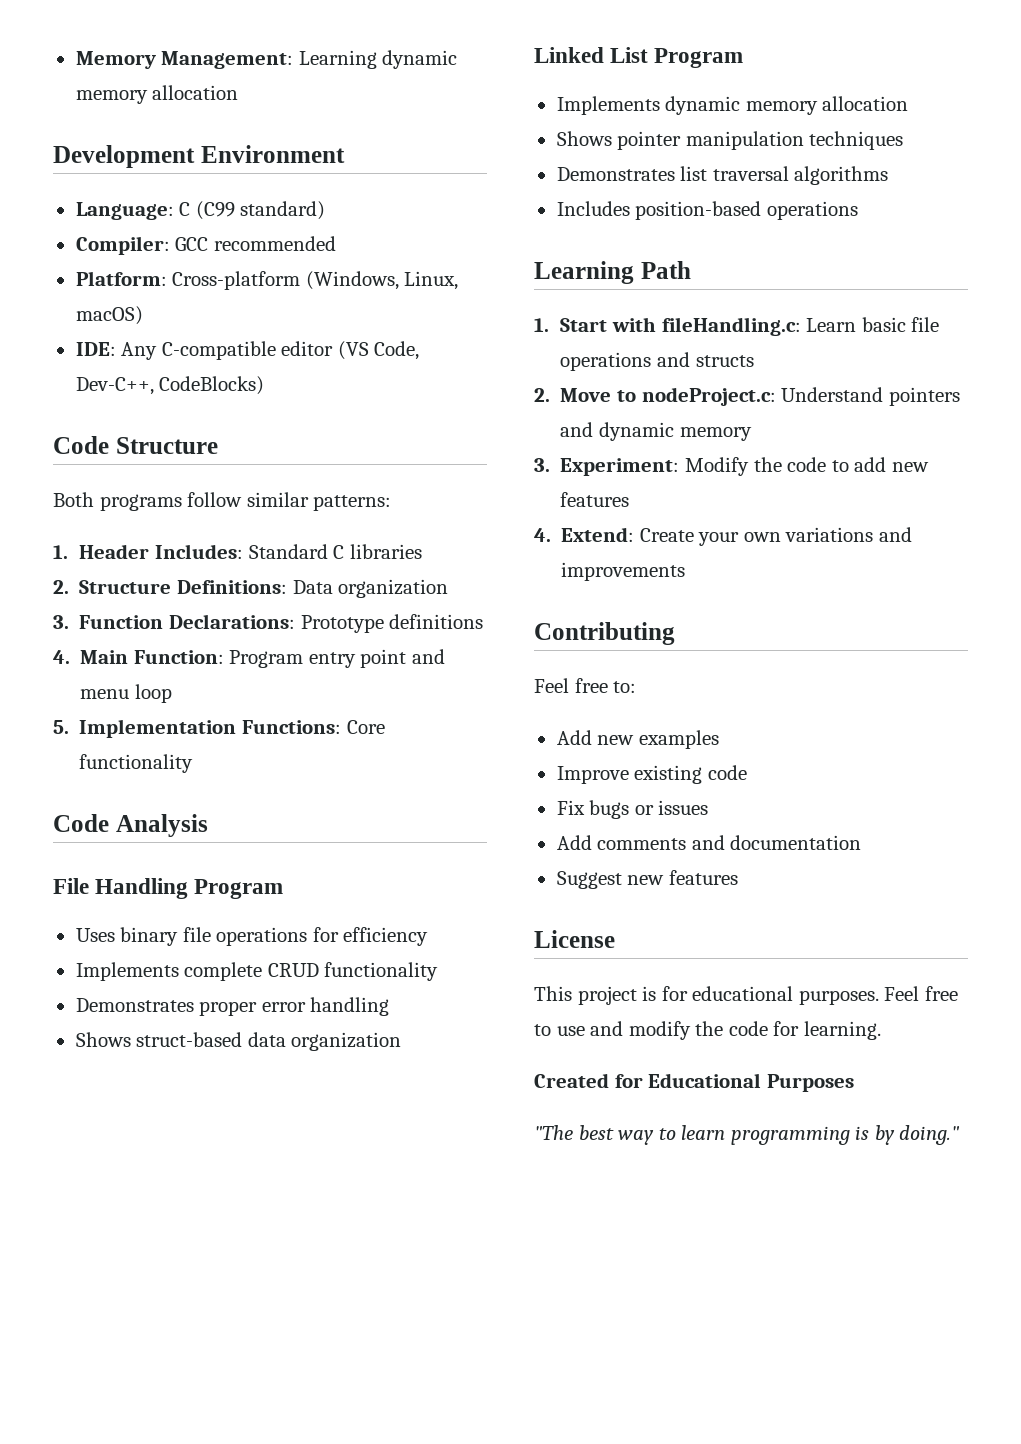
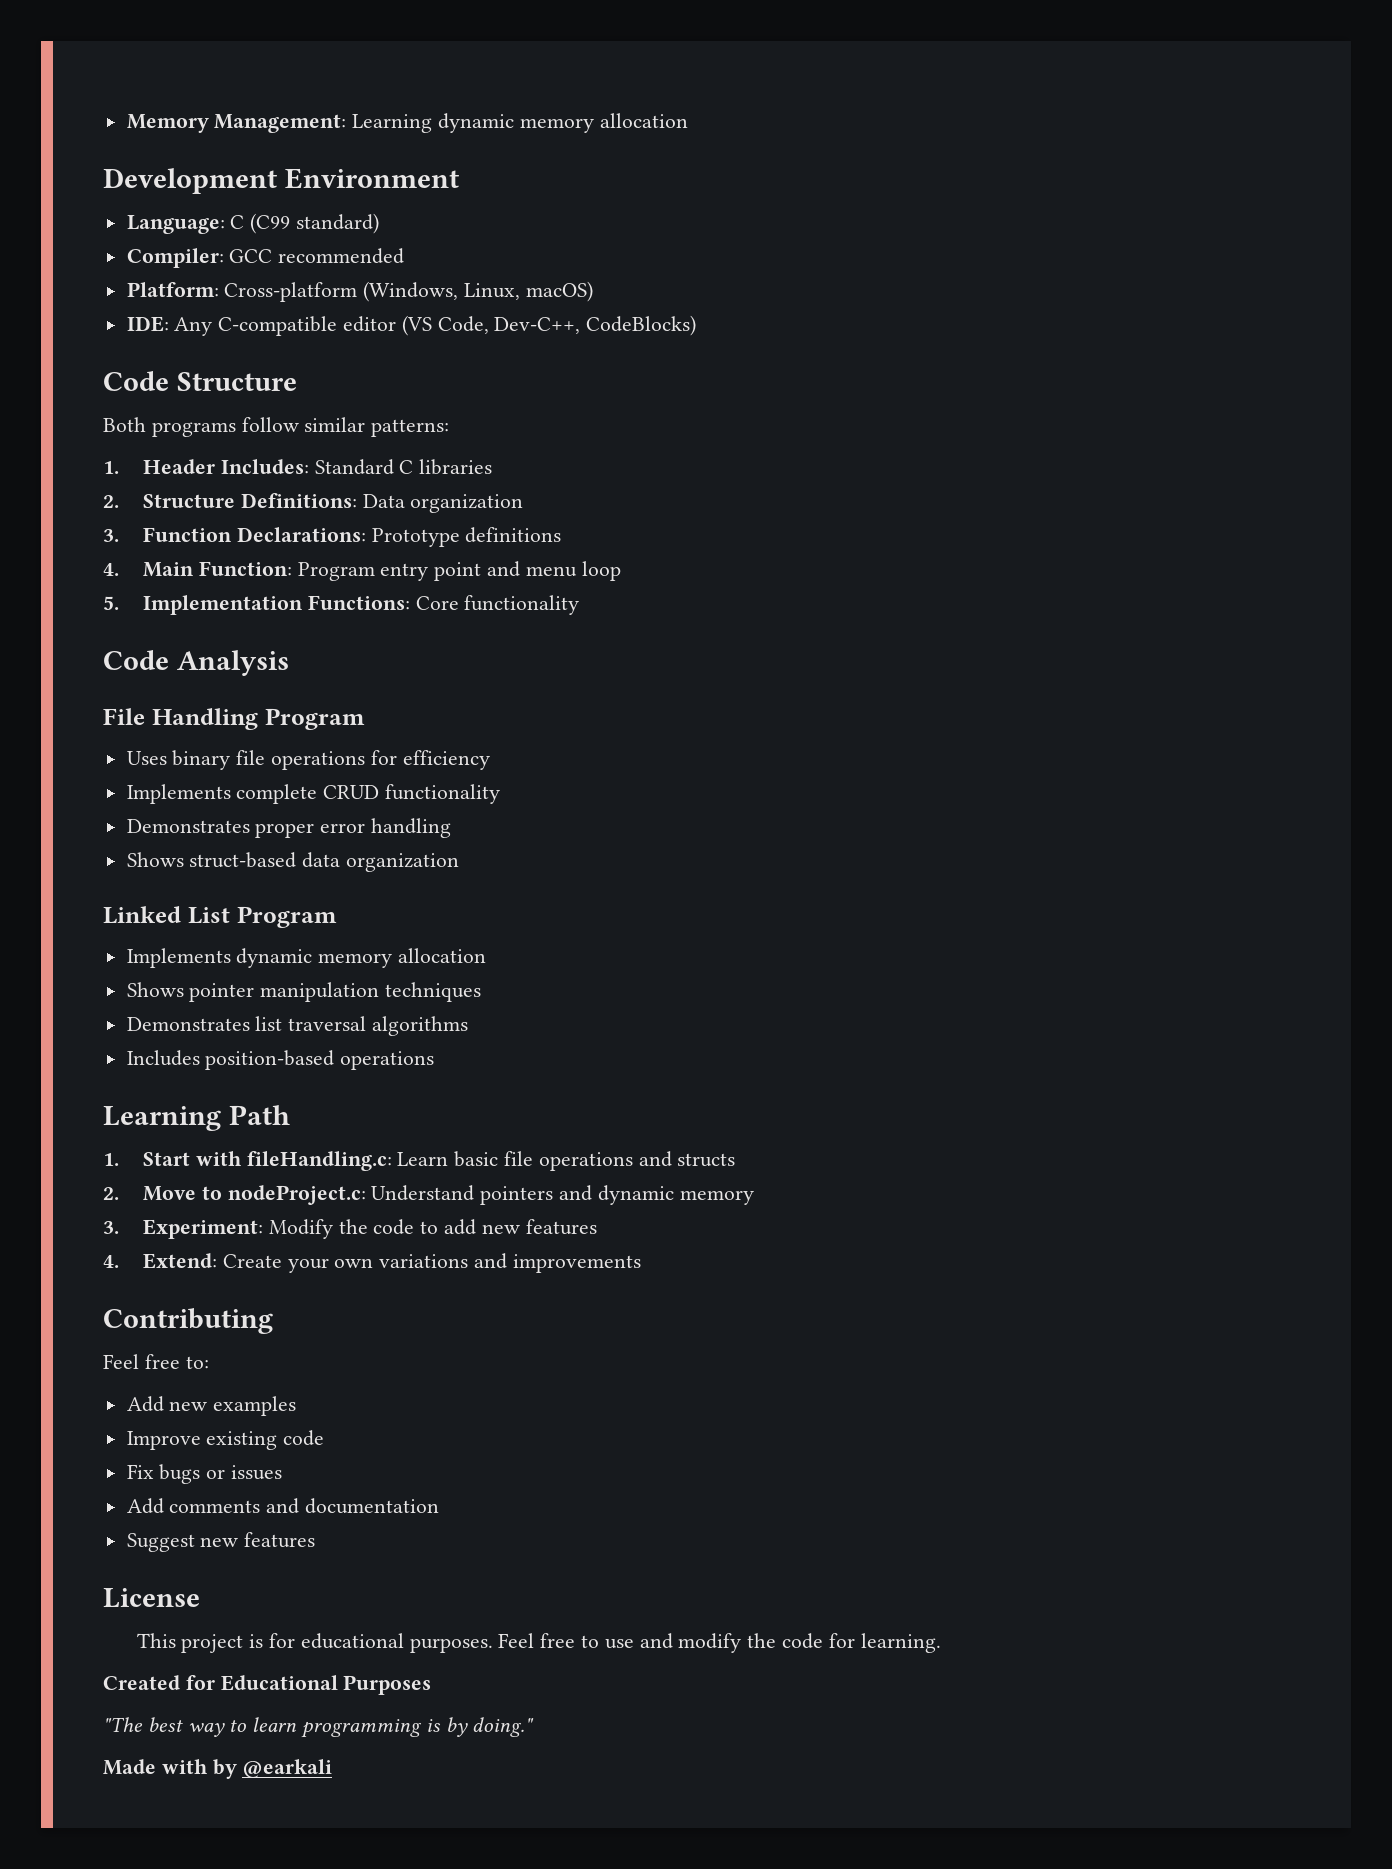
(961, 1135) none -> [103,1759,333,1779] // Made with by @earkali

